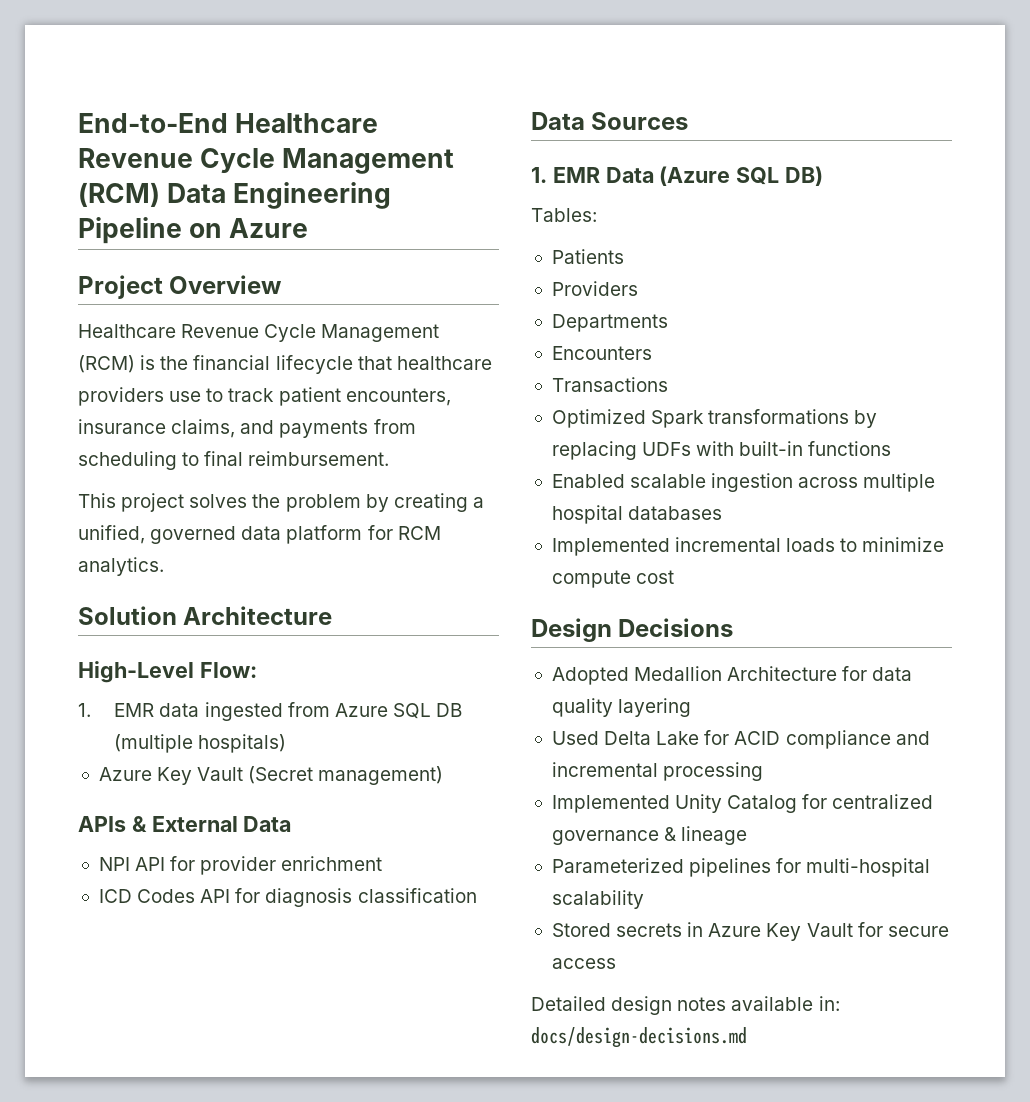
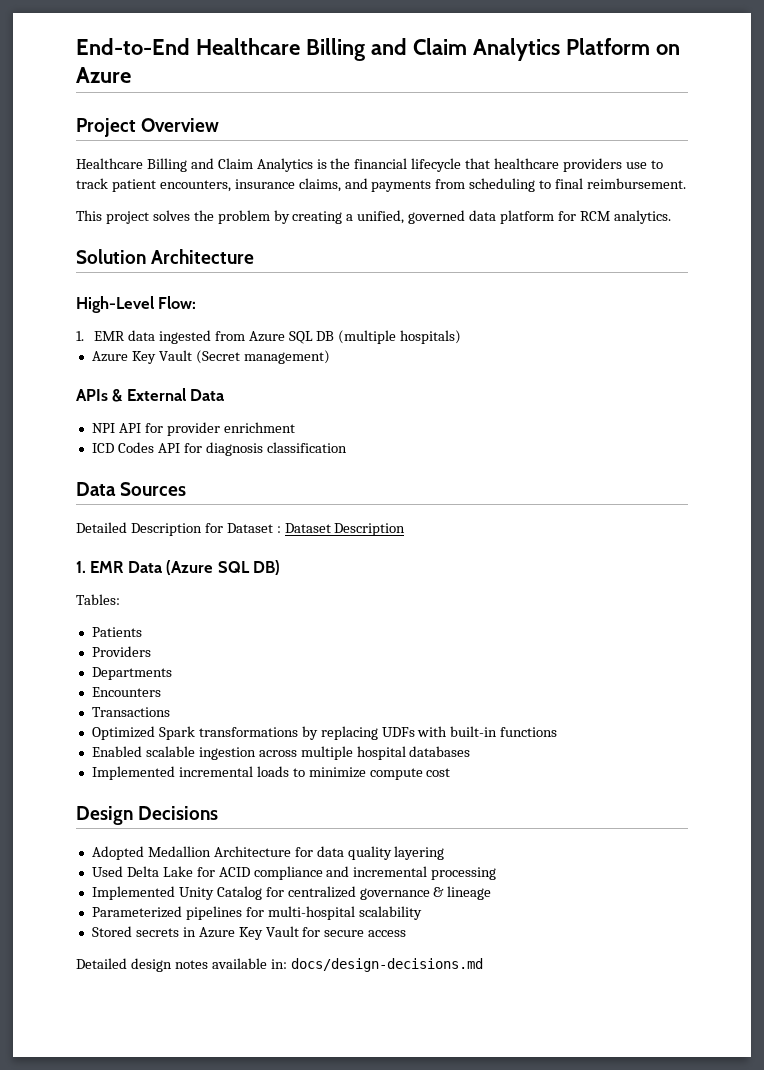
[78,148,455,174] [78,182,392,209] [78,217,182,244] Revenue Cycle Management (RCM) Data Engineering Pipeline -> [305,38,650,61] Billing and Claim Analytics Platform
[181,324,440,342] [78,355,135,373] Revenue Cycle Management (RCM) -> [146,158,313,172] Billing and Claim Analytics
(689, 121) none -> [76,522,406,536] // Detailed Description for Dataset : Dataset Description

